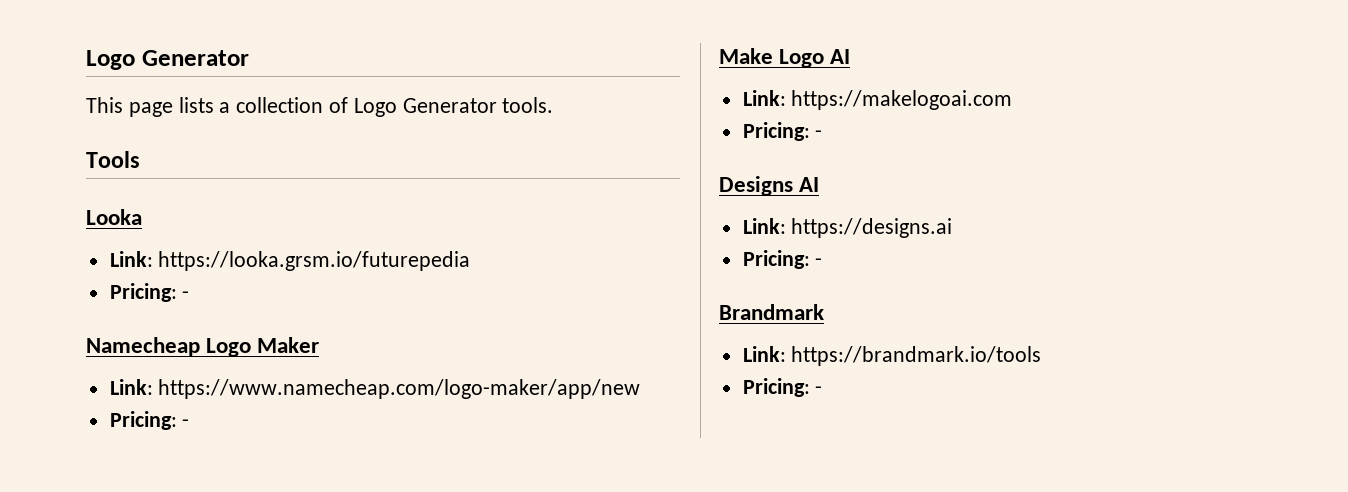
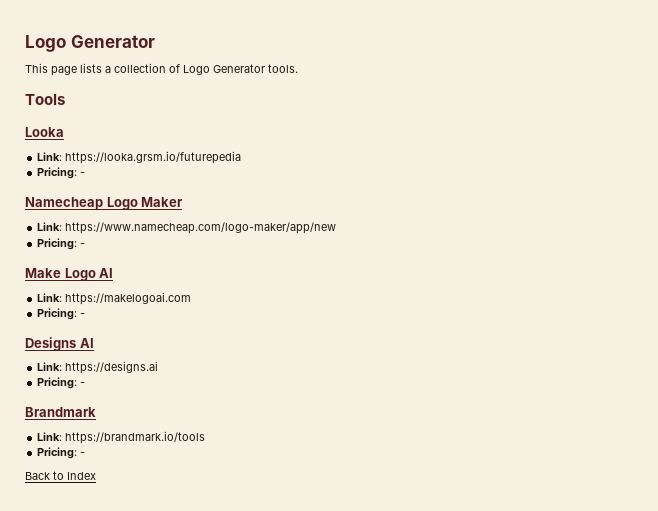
(823, 390) none -> [25,471,96,480] // Back to Index

